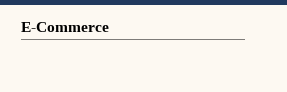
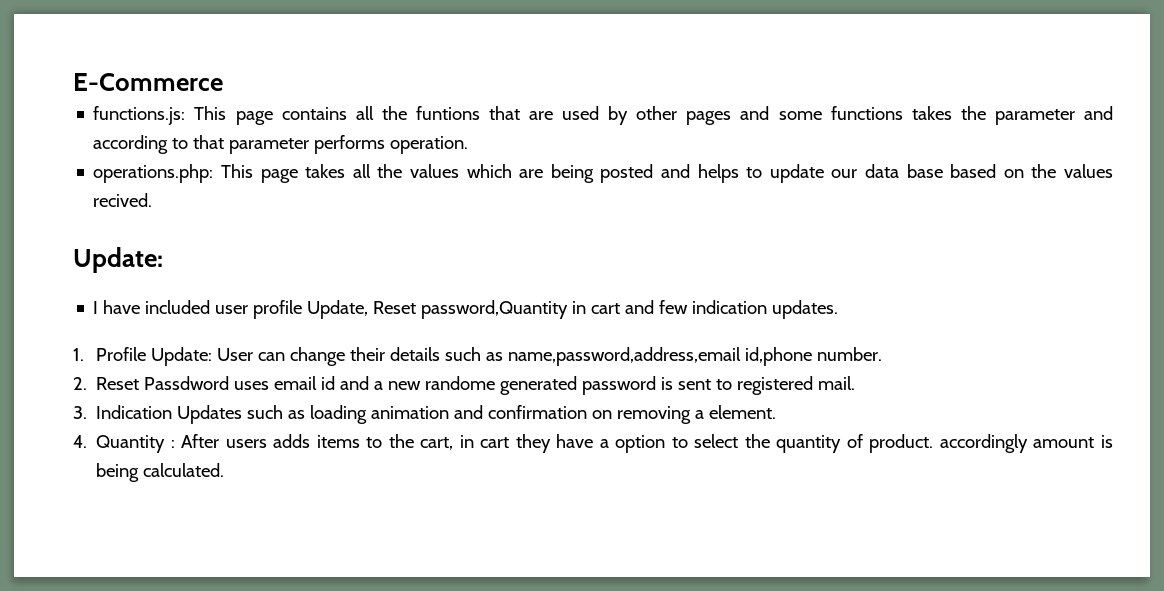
(109, 27) none -> [93,106,1113,125] [93,135,469,154] [93,164,1113,183] [93,193,153,207] [73,247,163,273] [93,300,839,319] [73,347,882,366] [73,376,856,395] [73,405,777,424] [73,434,1113,453] [96,463,225,482] // functions.js: This page contains all the funtions that are used by other pages and some functions takes the parameter and according to that parameter performs operation. // operations.php: This page takes all the values which are being posted and helps to update our data base based on the values recived. // Update: // I have included user profile Update, Reset password,Quantity in cart and few indication updates. // 1. Profile Update: User can change their details such as name,password,address,email id,phone number. // 2. Reset Passdword uses email id and a new randome generated password is sent to registered mail. // 3. Indication Updates such as loading animation and confirmation on removing a element. // 4. Quantity : After users adds items to the cart, in cart they have a option to select the quantity of product. accordingly amount is being calculated.

